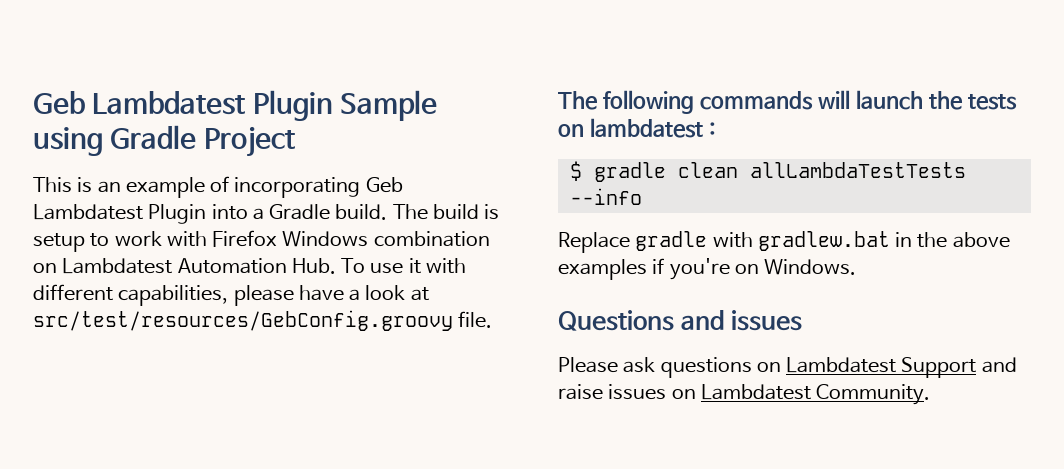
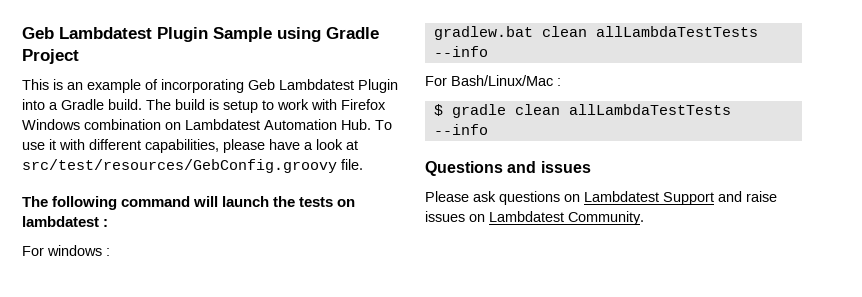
[699,91,813,110] commands -> [121,196,191,207] command
(716, 129) none -> [22,245,110,256] [433,26,758,40] [433,46,488,57] [425,75,561,86] // For windows : // gradlew.bat clean allLambdaTestTests --info // For Bash/Linux/Mac :
[558,231,1010,253] [558,258,857,280] // Replace gradle with gradlew.bat in the above examples if you're on Windows. -> (488, 129) none

